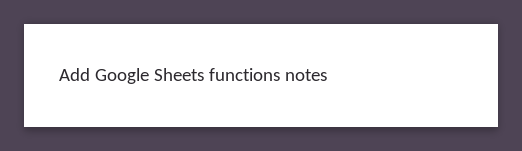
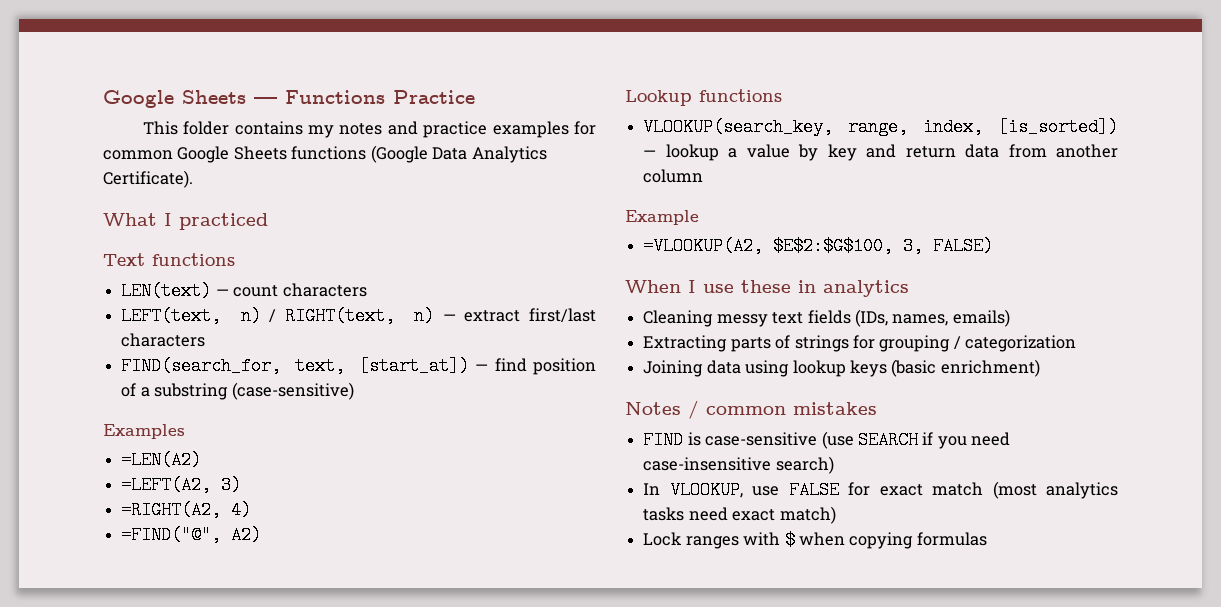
[59,68,327,84] Add Google Sheets functions notes -> [103,90,475,108] [142,121,597,138] [103,145,547,163] [103,170,193,188] [103,213,268,230] [103,253,235,266] [121,282,367,300] [121,307,596,325] [121,333,206,347] [121,357,596,375] [121,382,354,400] [103,424,185,439] [121,451,202,469] [121,476,242,494] [121,501,252,519] [121,526,262,544] [625,89,782,106] [643,118,1118,136] [643,144,1118,161] [643,169,704,183] [625,210,699,225] [643,237,994,255] [625,280,909,297] [643,309,1010,327] [643,335,1077,352] [643,359,1040,377] [625,400,877,419] [643,431,1011,449] [643,456,834,474] [643,481,1118,499] [643,506,836,524] [643,531,987,549] Google Sheets — Functions Practice // This folder contains my notes and practice examples for common Google Sheets functions (Google Data Analytics Certificate). // What I practiced // Text functions // LEN(text) — count characters // LEFT(text, n) / RIGHT(text, n) — extract first/last characters // FIND(search_for, text, [start_at]) — find position of a substring (case-sensitive) // Examples // =LEN(A2) // =LEFT(A2, 3) // =RIGHT(A2, 4) // =FIND("@", A2) // Lookup functions // VLOOKUP(search_key, range, index, [is_sorted]) — lookup a value by key and return data from another column // Example // =VLOOKUP(A2, $E$2:$G$100, 3, FALSE) // When I use these in analytics // Cleaning messy text fields (IDs, names, emails) // Extracting parts of strings for grouping / categorization // Joining data using lookup keys (basic enrichment) // Notes / common mistakes // FIND is case-sensitive (use SEARCH if you need case-insensitive search) // In VLOOKUP, use FALSE for exact match (most analytics tasks need exact match) // Lock ranges with $ when copying formulas

